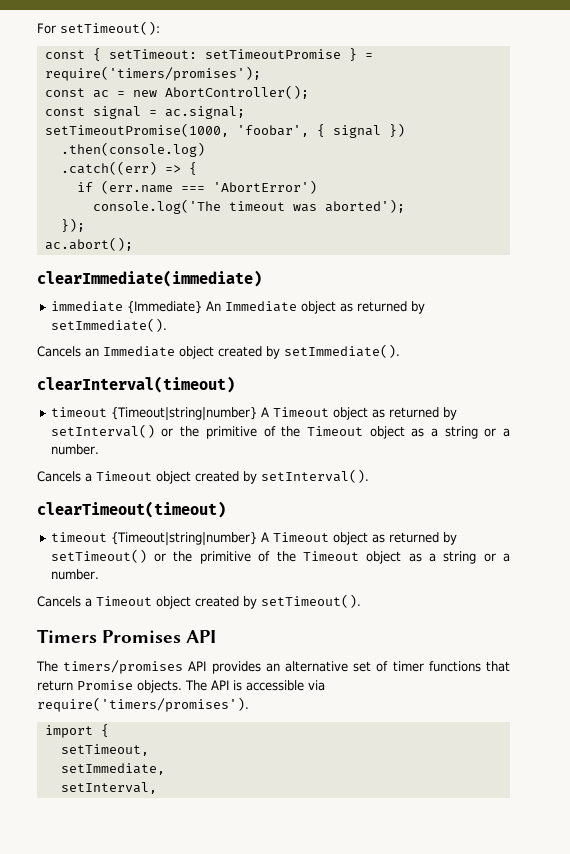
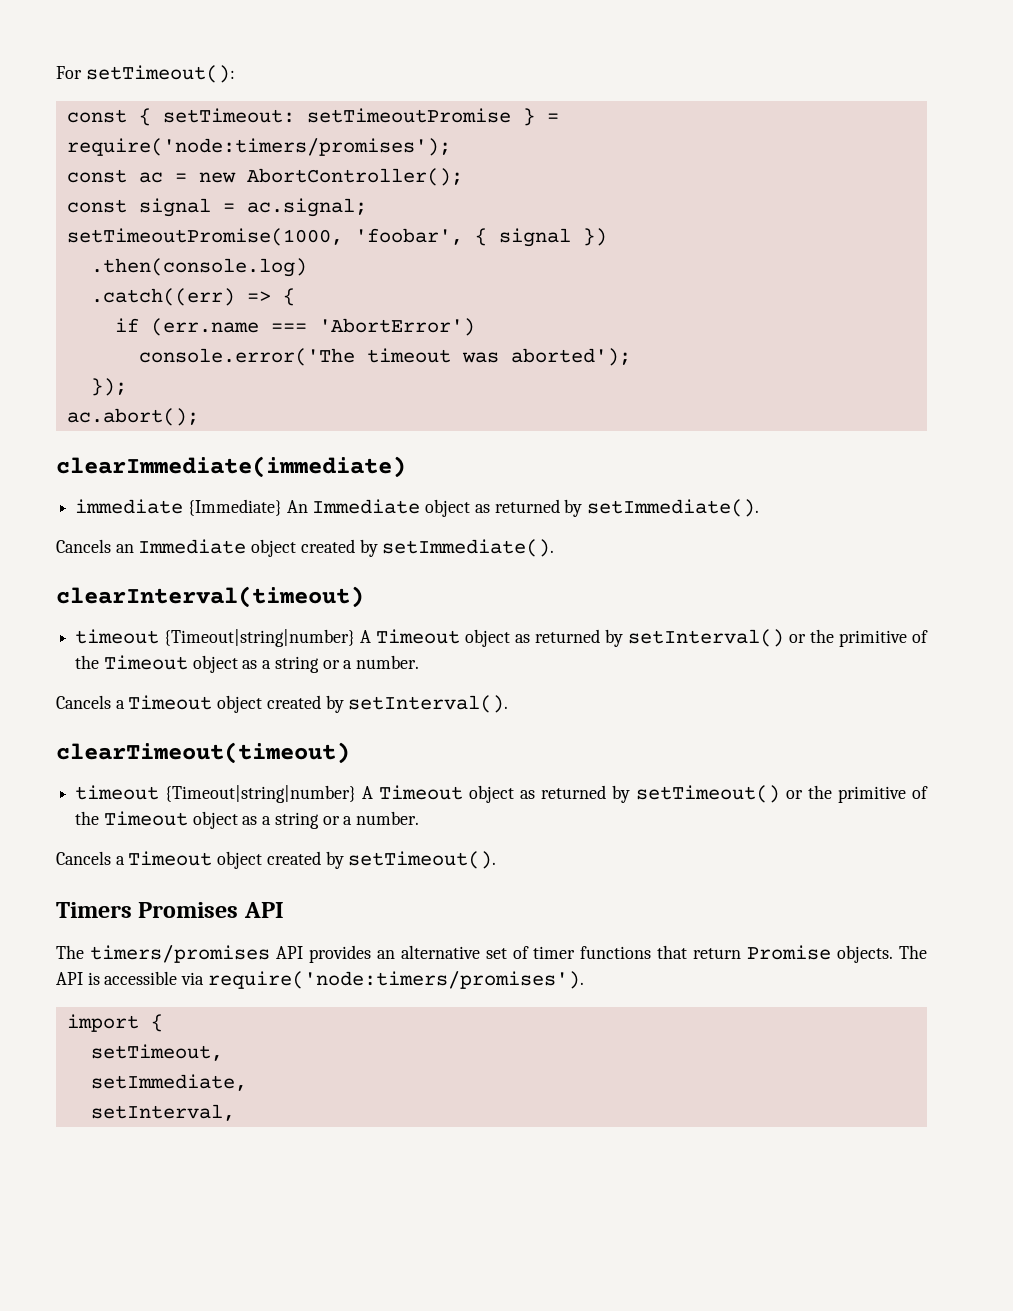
[44,66,261,81] require('timers/promises'); -> [66,138,451,156] require('node:timers/promises');
[92,199,221,214] console.log('The -> [138,348,355,366] console.error('The
[37,697,249,712] require('timers/promises'). -> [207,971,584,989] require('node:timers/promises').

